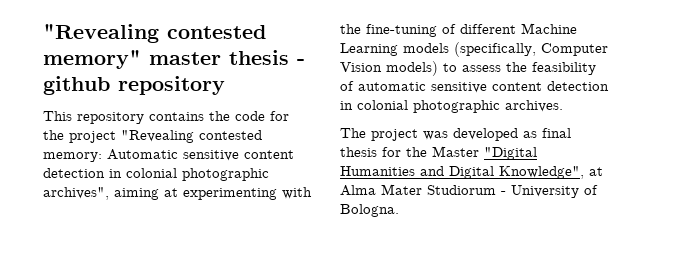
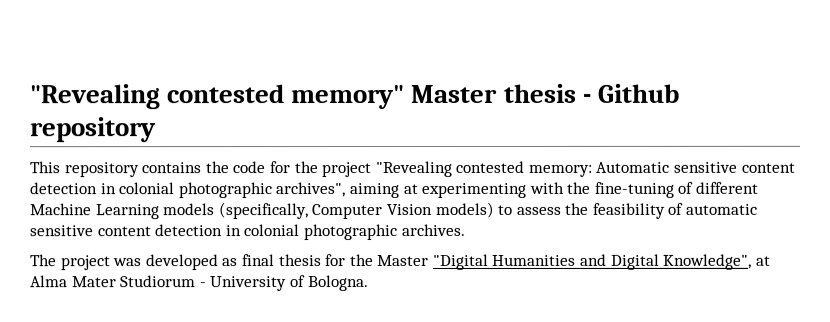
[149,52,221,65] master -> [410,84,498,104] Master
[43,76,110,95] github -> [596,83,679,103] Github

